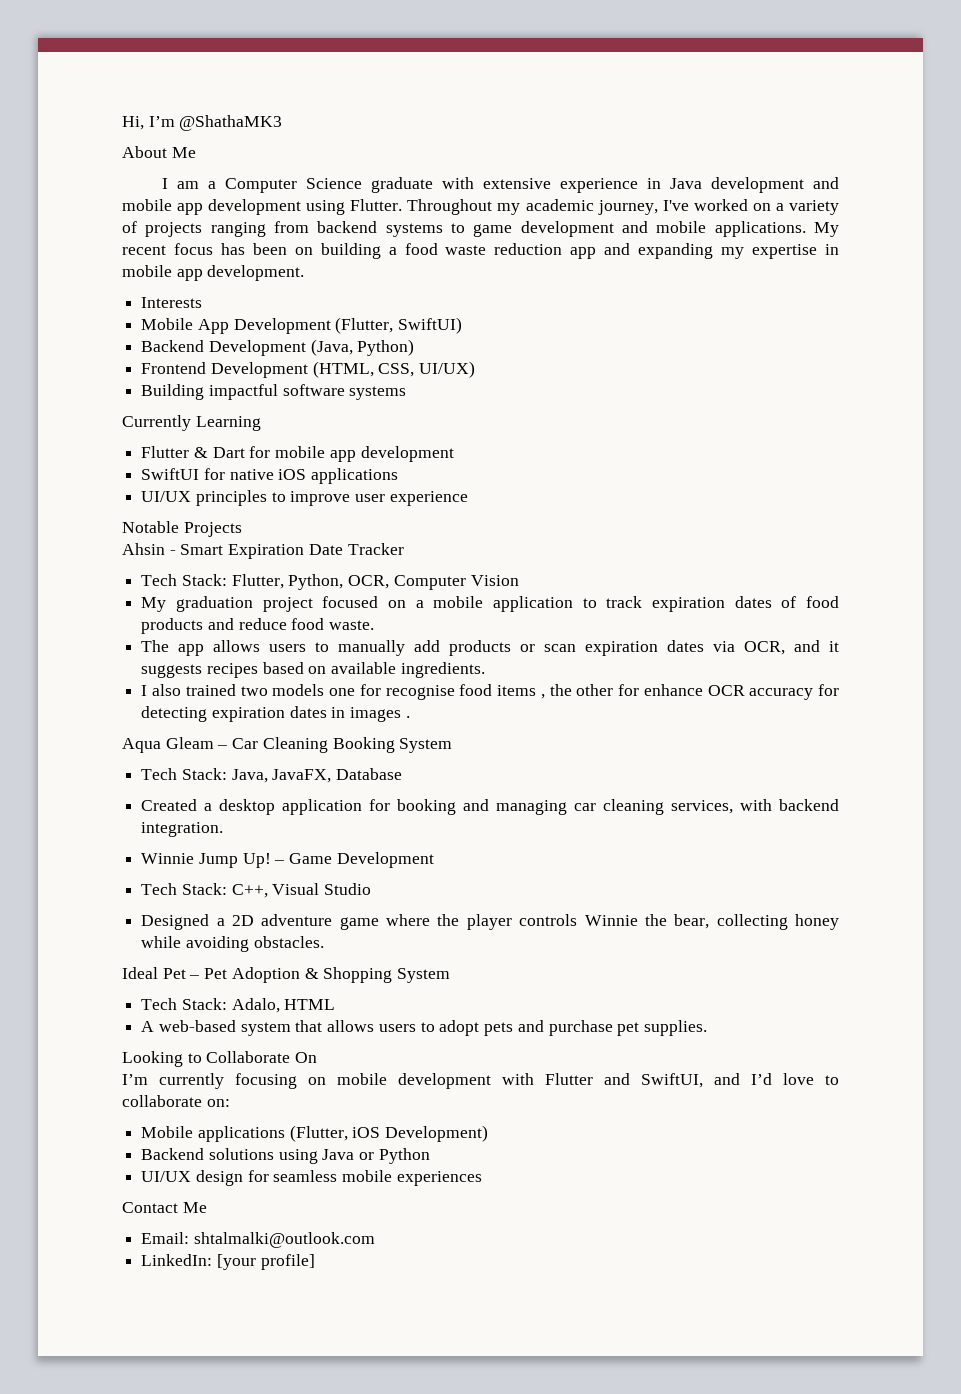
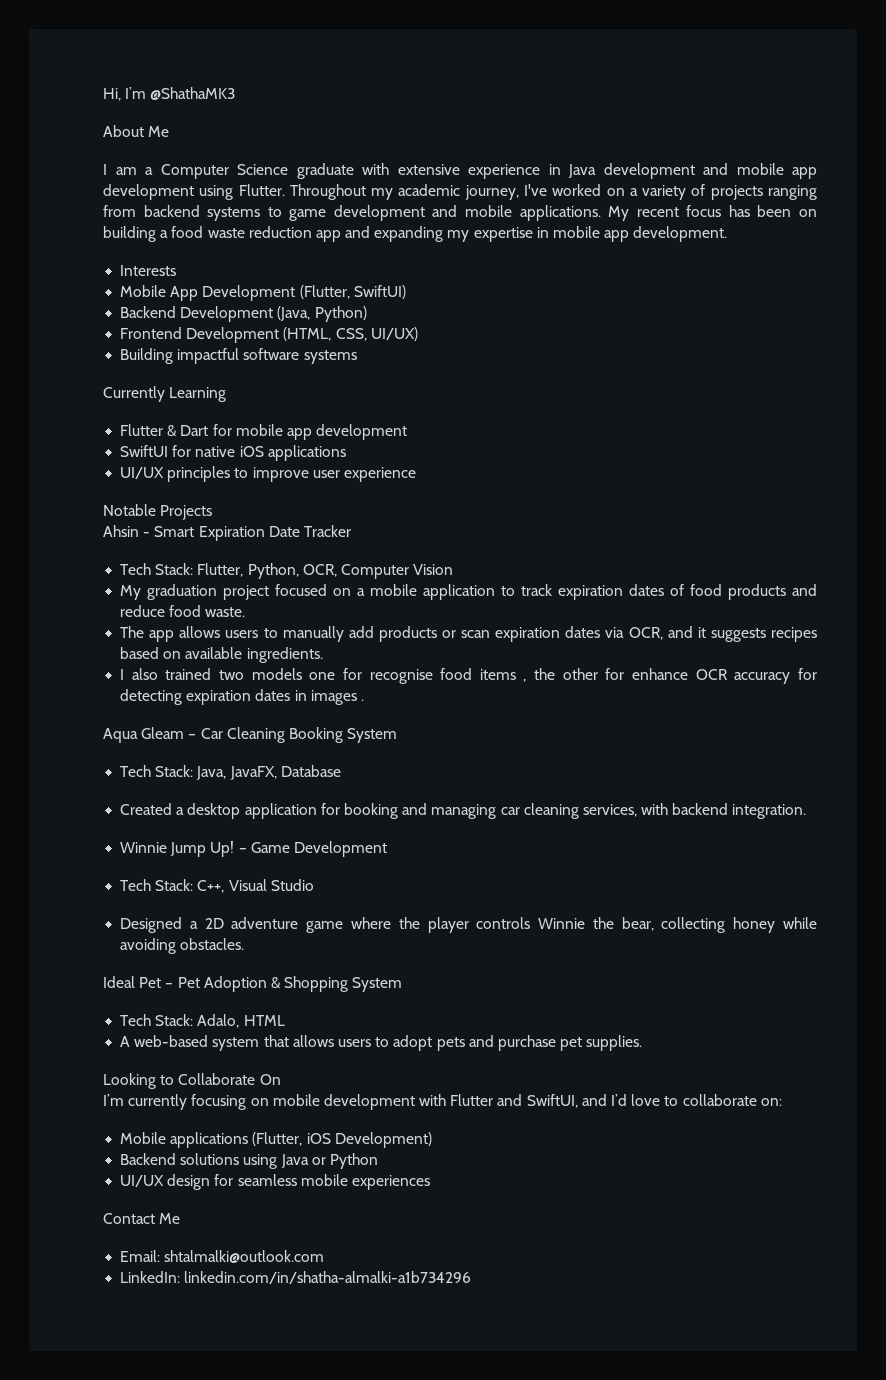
[216,1254,315,1270] [your profile] -> [184,1271,472,1284] linkedin.com/in/shatha-almalki-a1b734296

